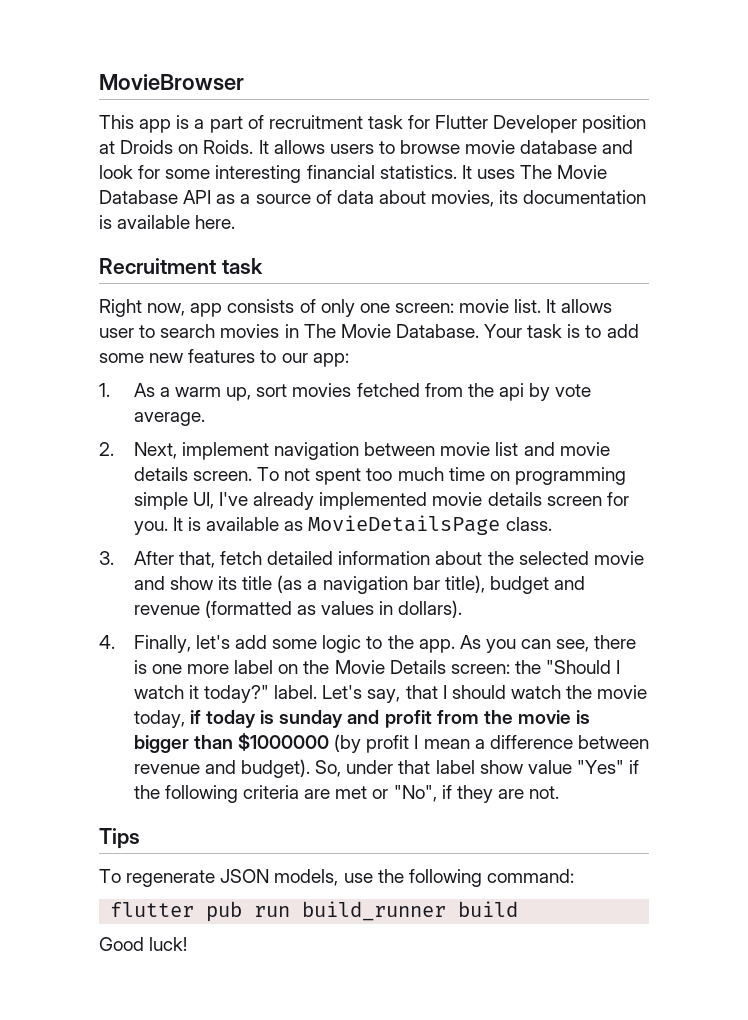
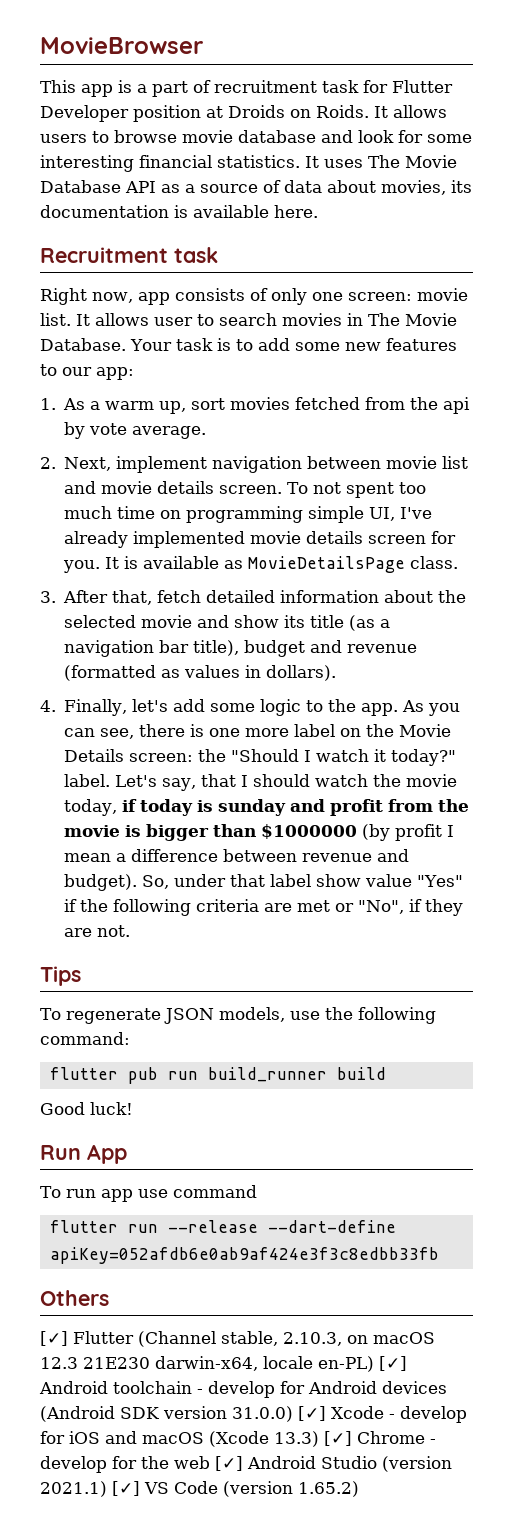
(188, 944) none -> [40,1144,127,1164] [40,1185,257,1202] [49,1220,396,1233] [49,1247,439,1264] [40,1290,109,1306] [40,1331,435,1347] [40,1356,407,1372] [39,1381,447,1398] [40,1406,467,1423] [40,1431,436,1447] [40,1456,452,1473] [40,1481,359,1497] // Run App // To run app use command // flutter run --release --dart-define apiKey=052afdb6e0ab9af424e3f3c8edbb33fb // Others // [✓] Flutter (Channel stable, 2.10.3, on macOS 12.3 21E230 darwin-x64, locale en-PL) [✓] Android toolchain - develop for Android devices (Android SDK version 31.0.0) [✓] Xcode - develop for iOS and macOS (Xcode 13.3) [✓] Chrome - develop for the web [✓] Android Studio (version 2021.1) [✓] VS Code (version 1.65.2)

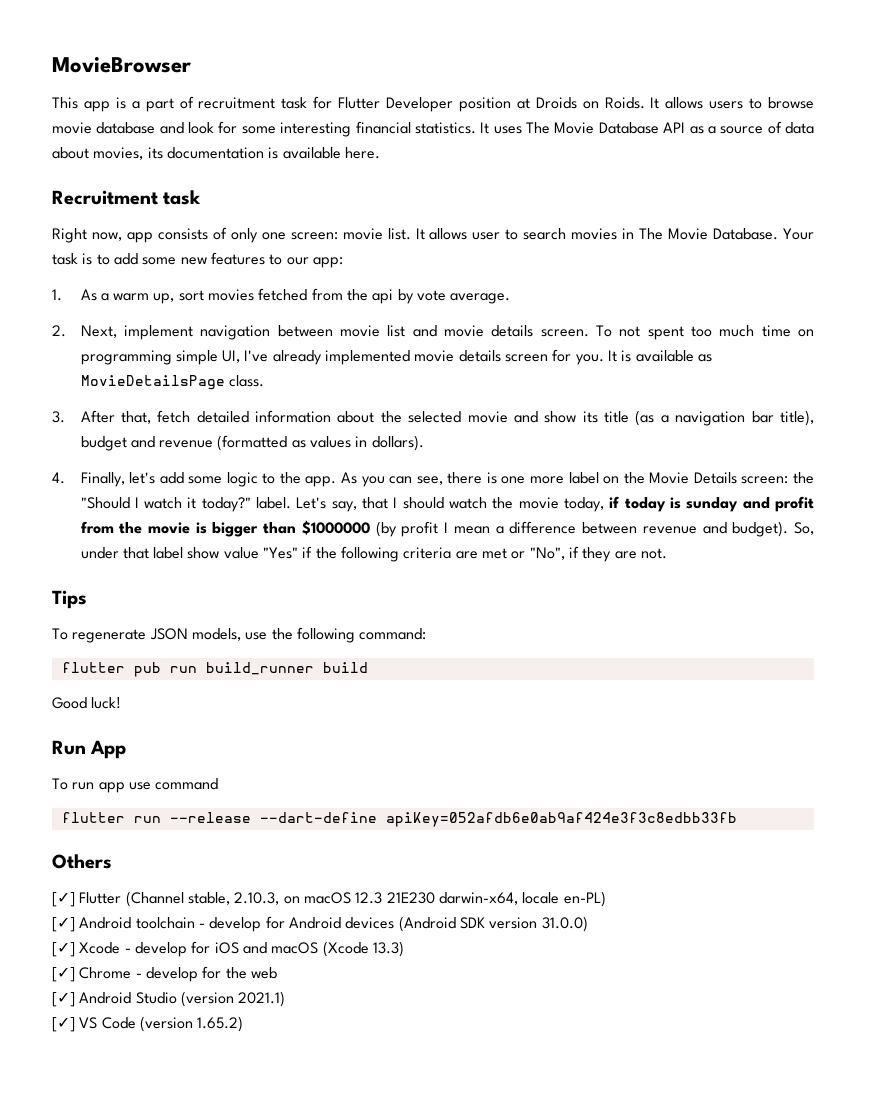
(374, 1364) none -> (606, 899) //
(293, 1414) none -> (588, 924) //
(319, 1439) none -> (404, 949) //
(210, 1462) none -> (277, 973) //
(107, 1489) none -> (286, 999) //

